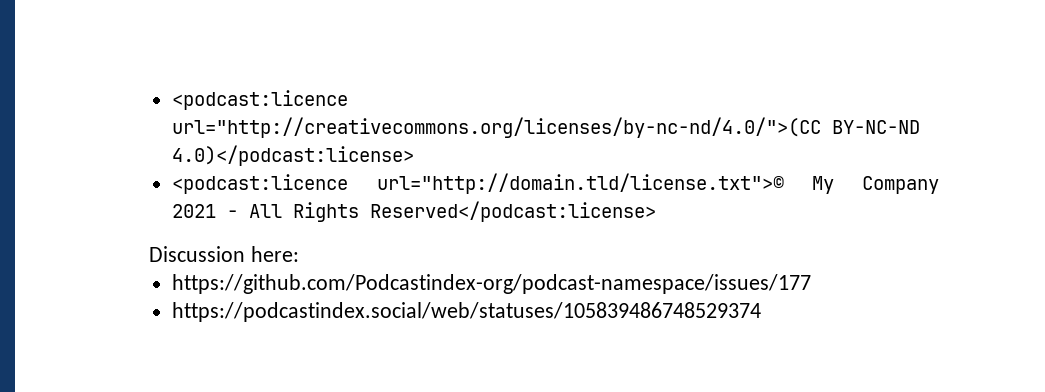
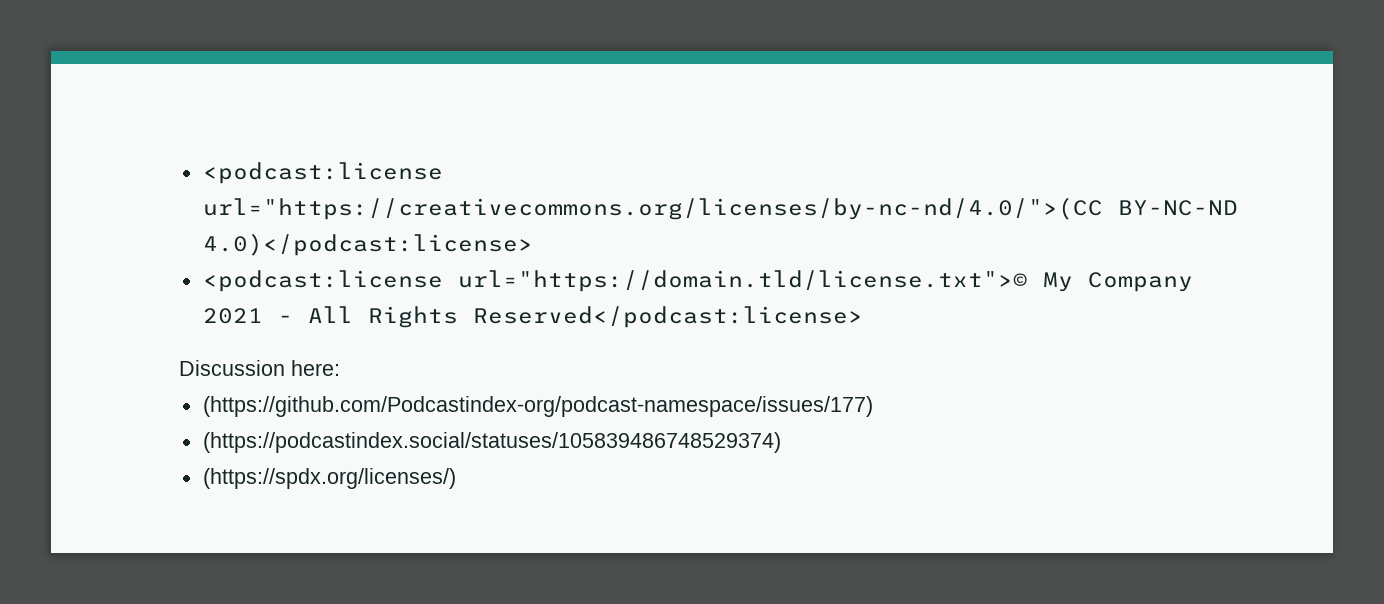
[172,90,349,110] [172,117,822,138] <podcast:licence url="http://creativecommons.org/licenses/by-nc-nd/4.0/">(CC -> [202,162,443,184] [202,197,1103,220] <podcast:license url="https://creativecommons.org/licenses/by-nc-nd/4.0/">(CC
[172,173,784,194] <podcast:licence url="http://domain.tld/license.txt">© -> [202,270,1028,292] <podcast:license url="https://domain.tld/license.txt">©
[172,274,812,294] [172,302,762,322] https://github.com/Podcastindex-org/podcast-namespace/issues/177 // https://podcastindex.social/web/statuses/105839486748529374 -> [202,396,873,417] [202,432,781,453] [202,468,456,489] (https://github.com/Podcastindex-org/podcast-namespace/issues/177) // (https://podcastindex.social/statuses/105839486748529374) // (https://spdx.org/licenses/)

